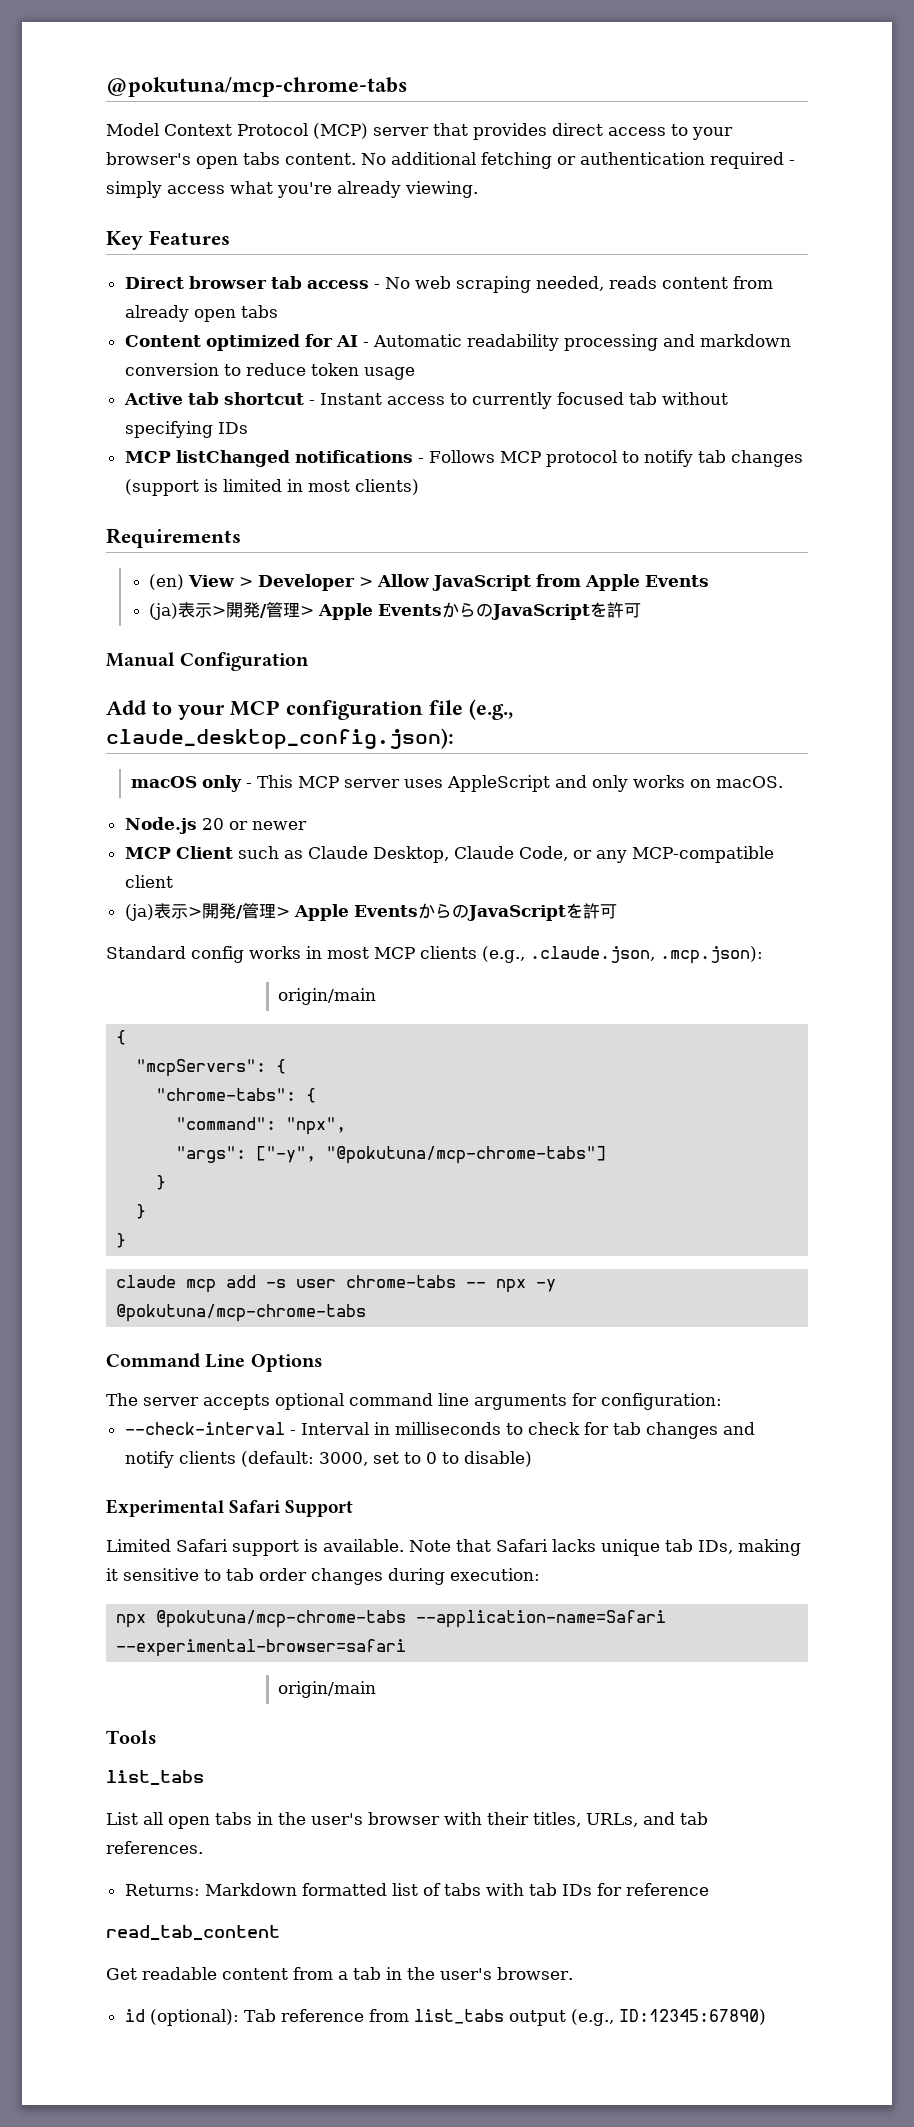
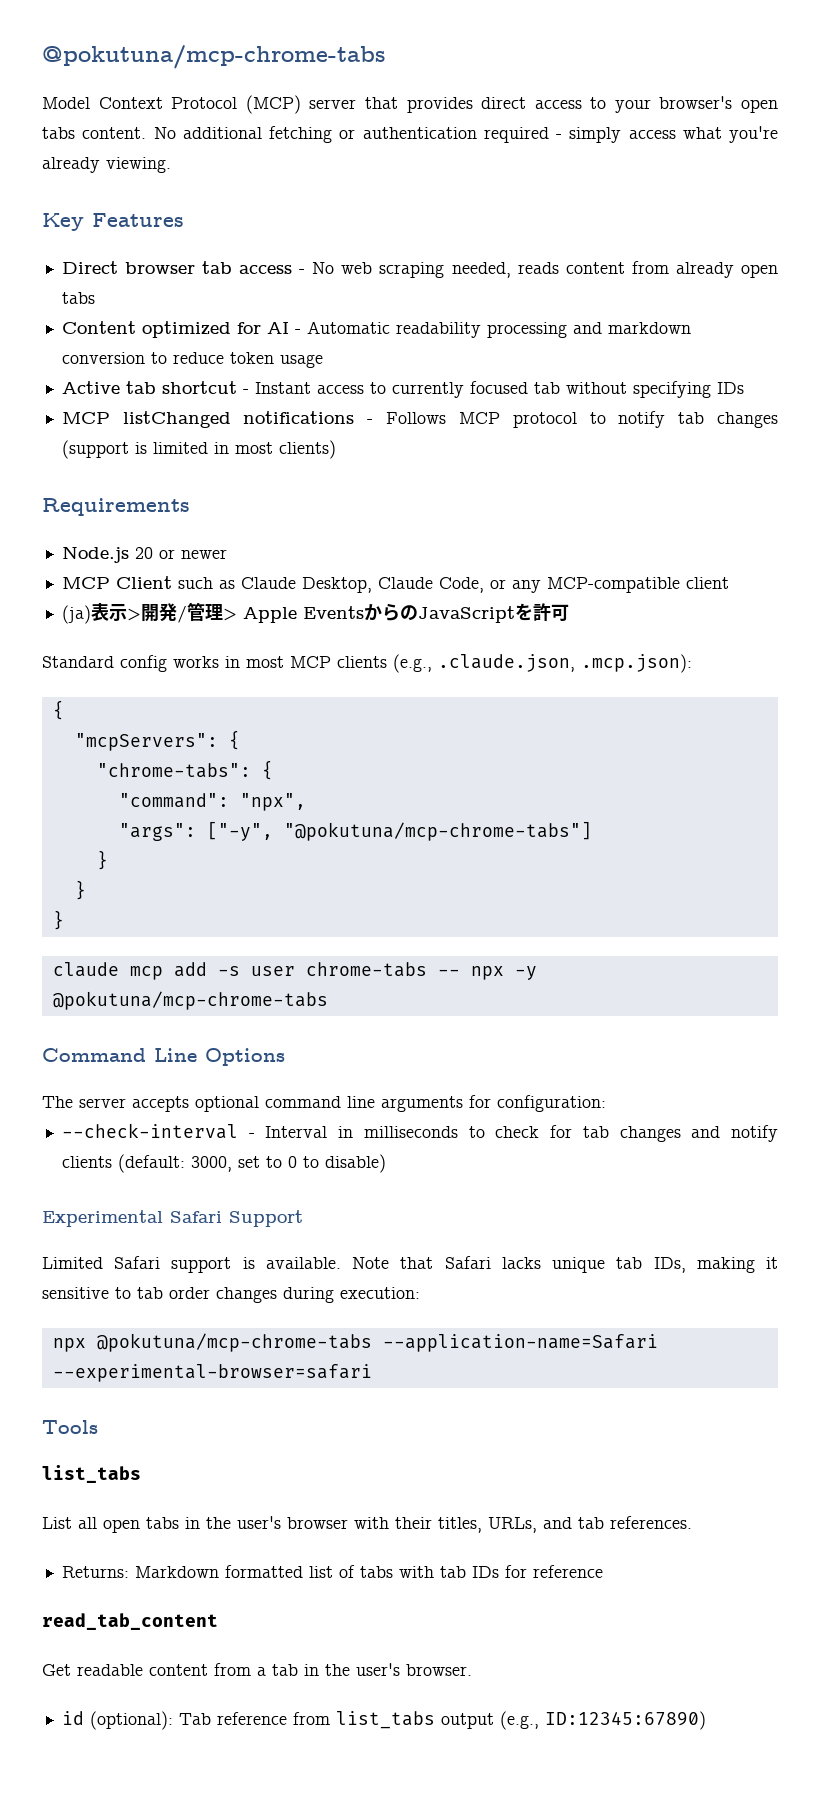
[149,574,710,591] [149,602,642,620] [106,652,310,671] [106,699,513,720] [106,728,454,749] [130,775,783,792] // (en) View > Developer > Allow JavaScript from Apple Events // (ja)表示>開発/管理> Apple EventsからのJavaScriptを許可 // Manual Configuration // Add to your MCP configuration file (e.g., claude_desktop_config.json): // macOS only - This MCP server uses AppleScript and only works on macOS. -> (190, 507) none
[278,988,377,1005] // origin/main -> (692, 663) none
[278,1681,377,1698] // origin/main -> (372, 1373) none

